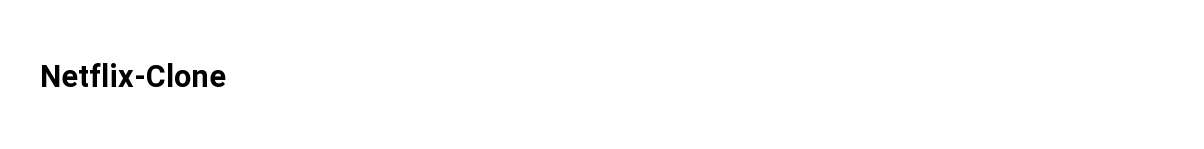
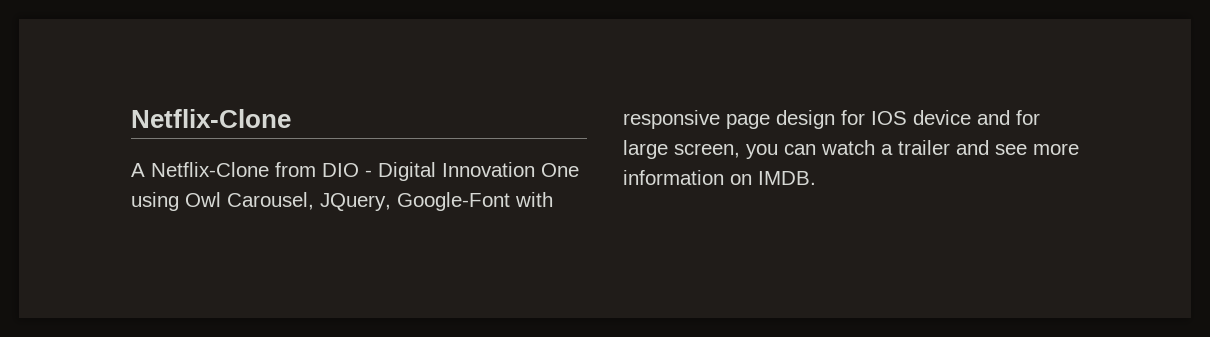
[40,63,226,87] Netflix-Clone -> [131,109,291,128] [131,162,579,181] [131,192,553,211] [623,110,1040,129] [623,140,1079,159] [623,170,816,185] Netflix-Clone // A Netflix-Clone from DIO - Digital Innovation One using Owl Carousel, JQuery, Google-Font with responsive page design for IOS device and for large screen, you can watch a trailer and see more information on IMDB.

